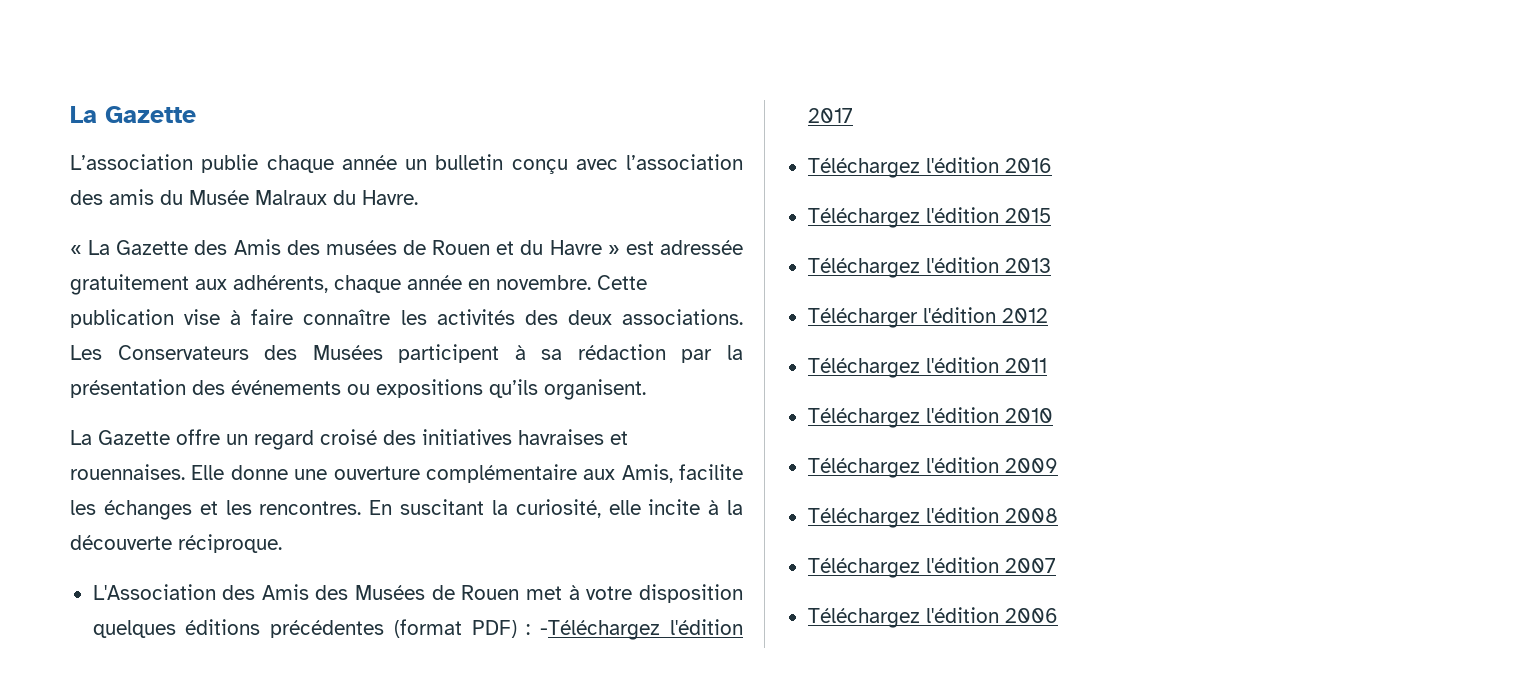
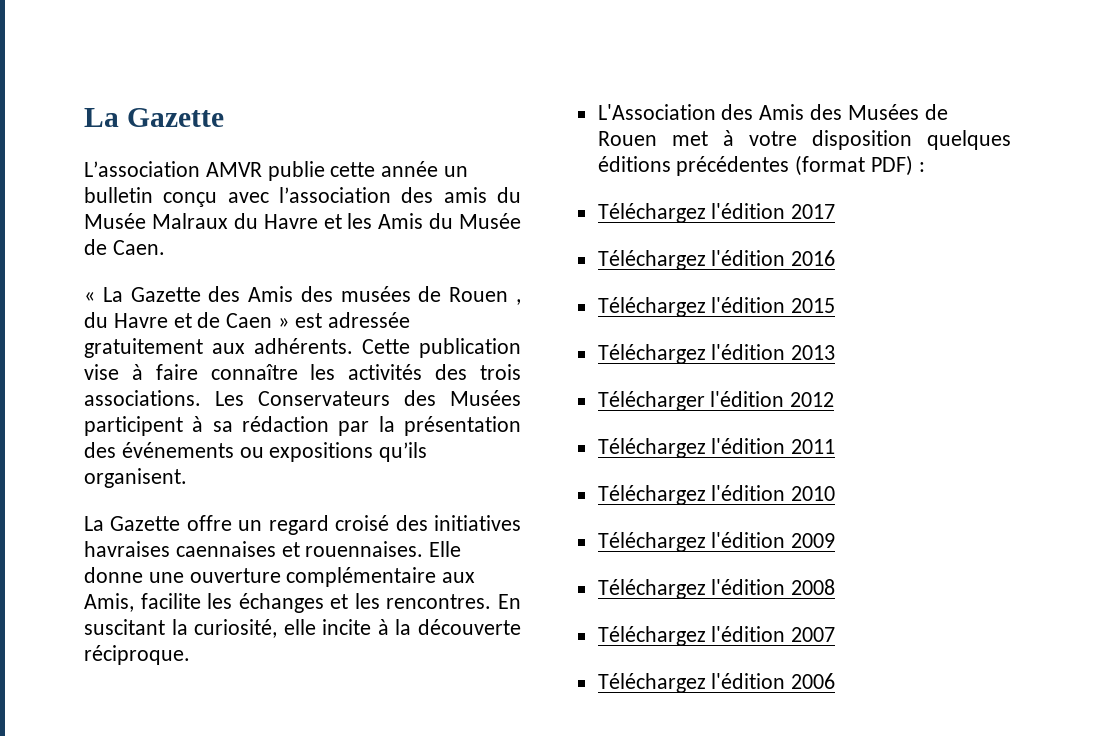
[201,154,334,173] publie chaque -> [205,161,376,181] AMVR publie cette
[362,190,418,205] Havre. -> [263,213,521,229] [84,239,165,255] Havre et les Amis du Musée de Caen.
[496,240,602,255] et du Havre -> [516,299,521,305] [84,312,273,328] , du Havre et de Caen
[233,275,591,293] adhérents, chaque année en novembre. -> [254,338,353,354] adhérents.
[567,310,612,325] deux -> [479,364,521,380] trois
(604, 437) none -> [175,541,276,557] caennaises
[540,620,661,640] -Téléchargez -> [597,203,706,223] // Téléchargez

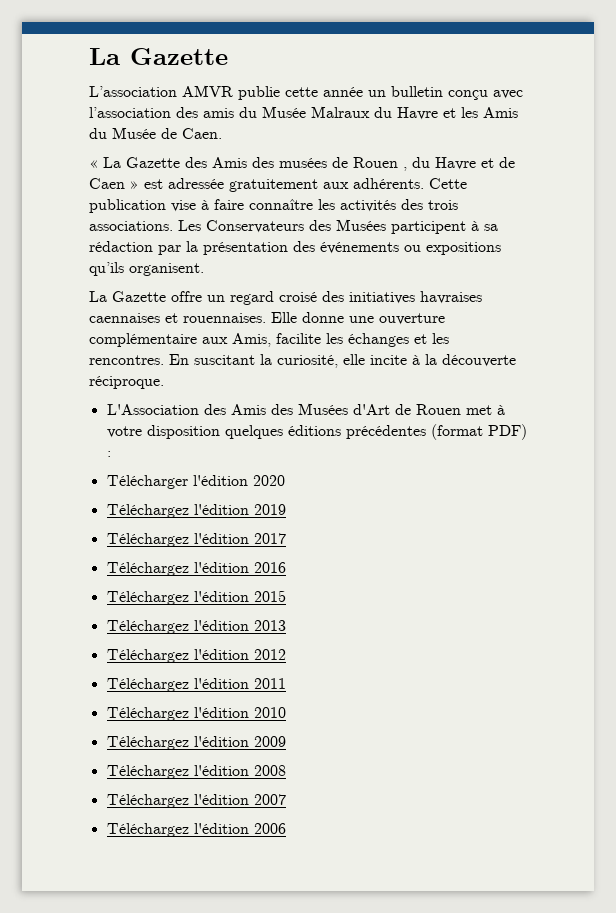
(919, 112) none -> [352,404,390,415] d'Art
(925, 167) none -> [106,475,285,489] [106,504,286,518] // Télécharger l'édition 2020 // Téléchargez l'édition 2019
[597,391,705,411] Télécharger -> [106,649,189,663] Téléchargez

